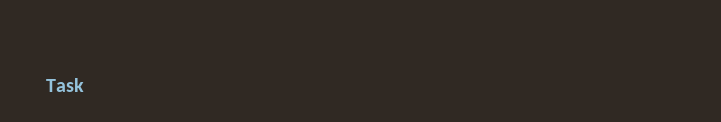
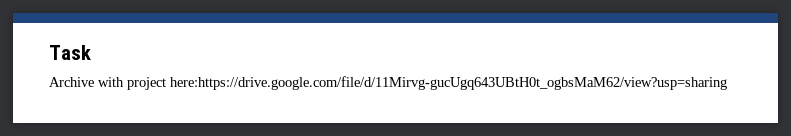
(84, 85) none -> [49,76,727,90] // Archive with project here:https://drive.google.com/file/d/11Mirvg-gucUgq643UBtH0t_ogbsMaM62/view?usp=sharing

